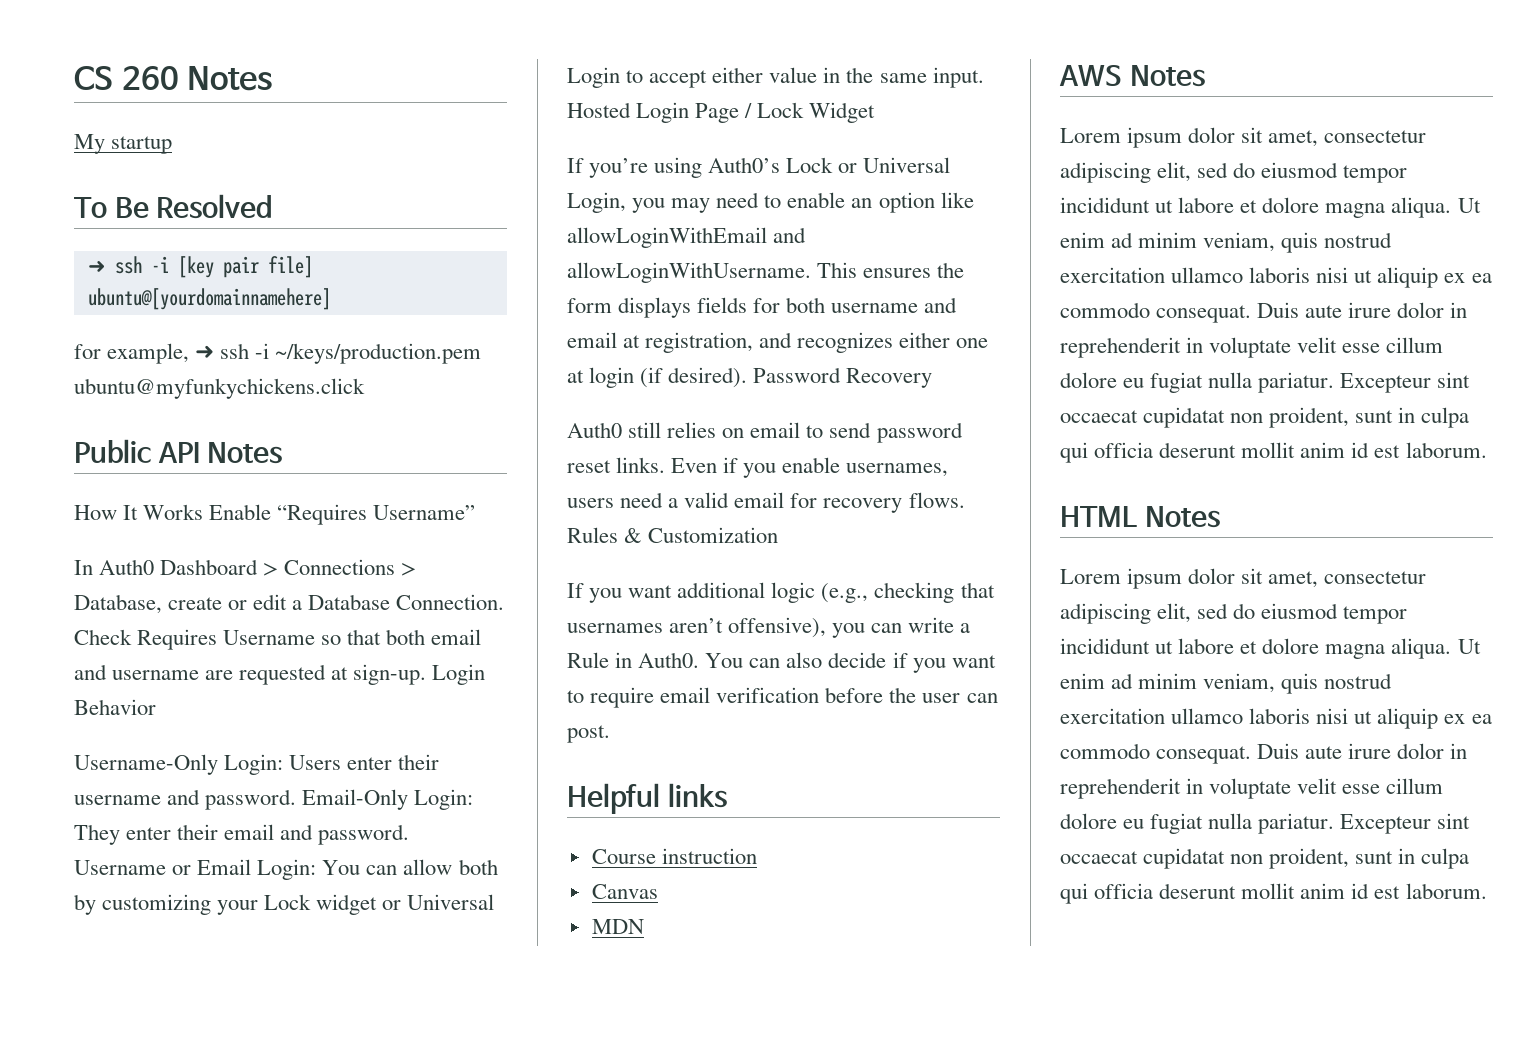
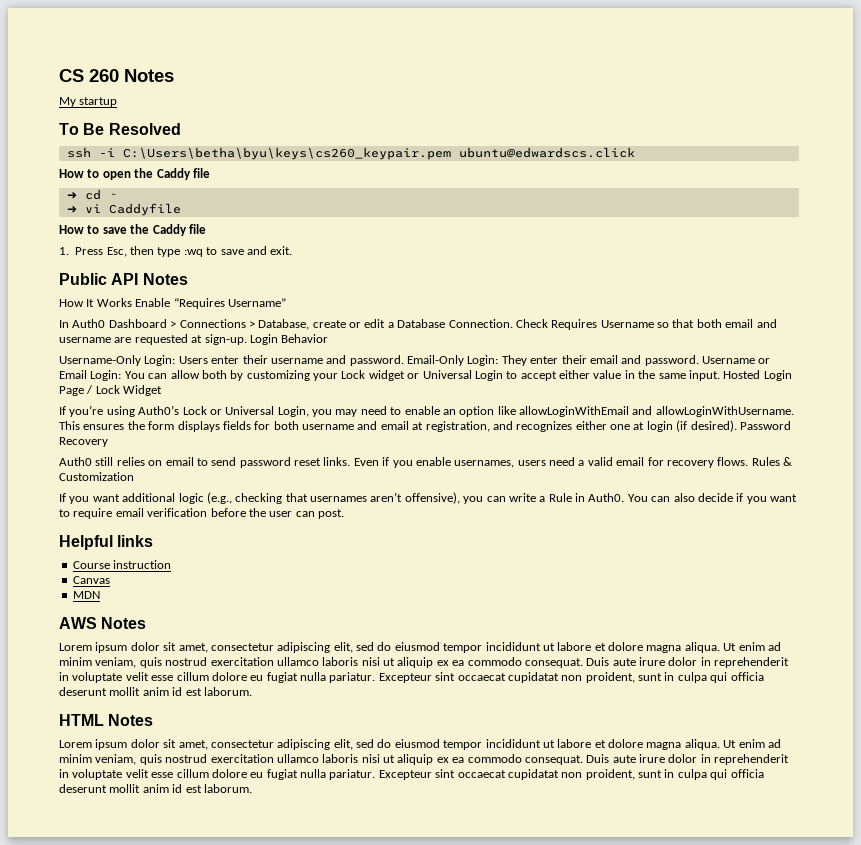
[87,256,313,278] [87,288,331,310] [74,343,482,364] [74,378,365,399] ➜ ssh -i [key pair file] ubuntu@[yourdomainnamehere] // for example, ➜ ssh -i ~/keys/production.pem ubuntu@myfunkychickens.click -> [66,147,635,160] [59,168,210,180] [66,189,117,200] [66,203,181,216] [59,224,206,236] [59,246,293,257] ssh -i C:\Users\betha\byu\keys\cs260_keypair.pem ubuntu@edwardscs.click // How to open the Caddy file // ➜ cd ~ // ➜ vi Caddyfile // How to save the Caddy file // 1. Press Esc, then type :wq to save and exit.

